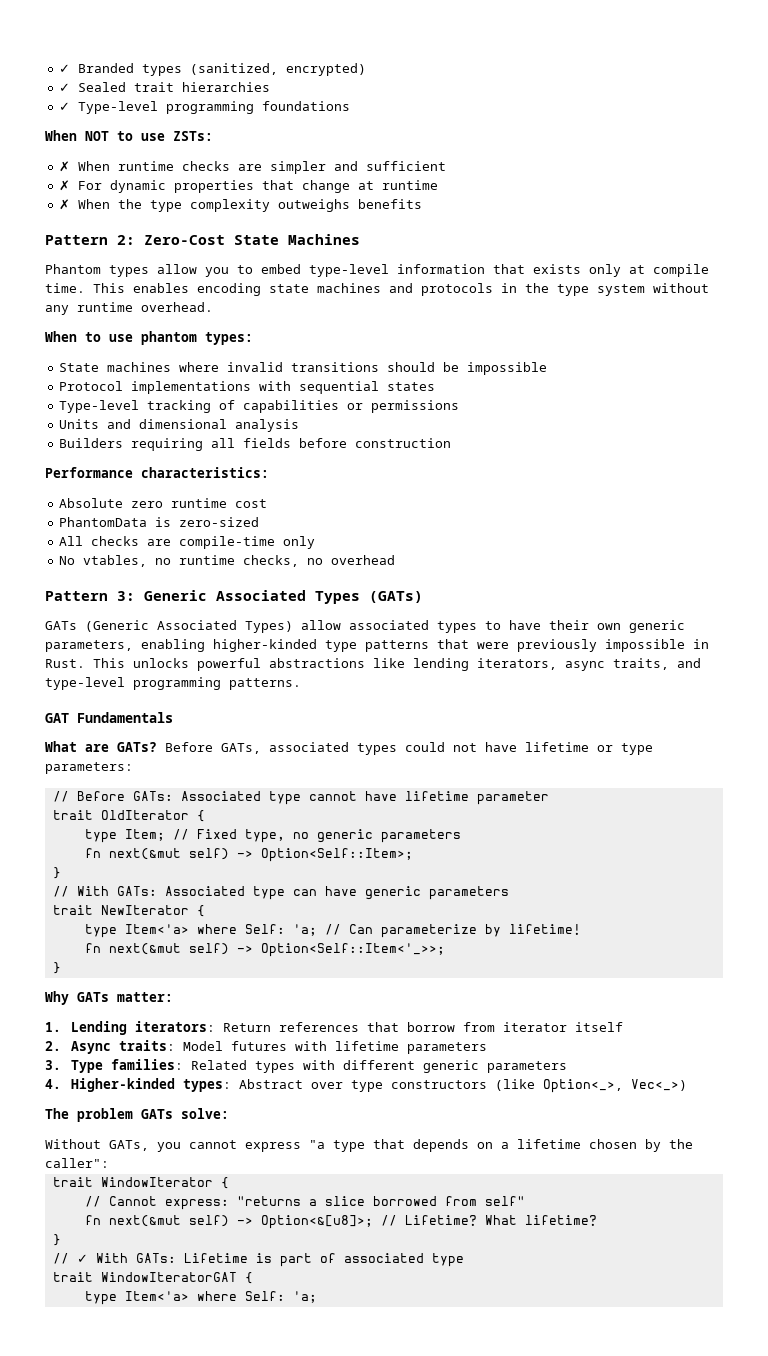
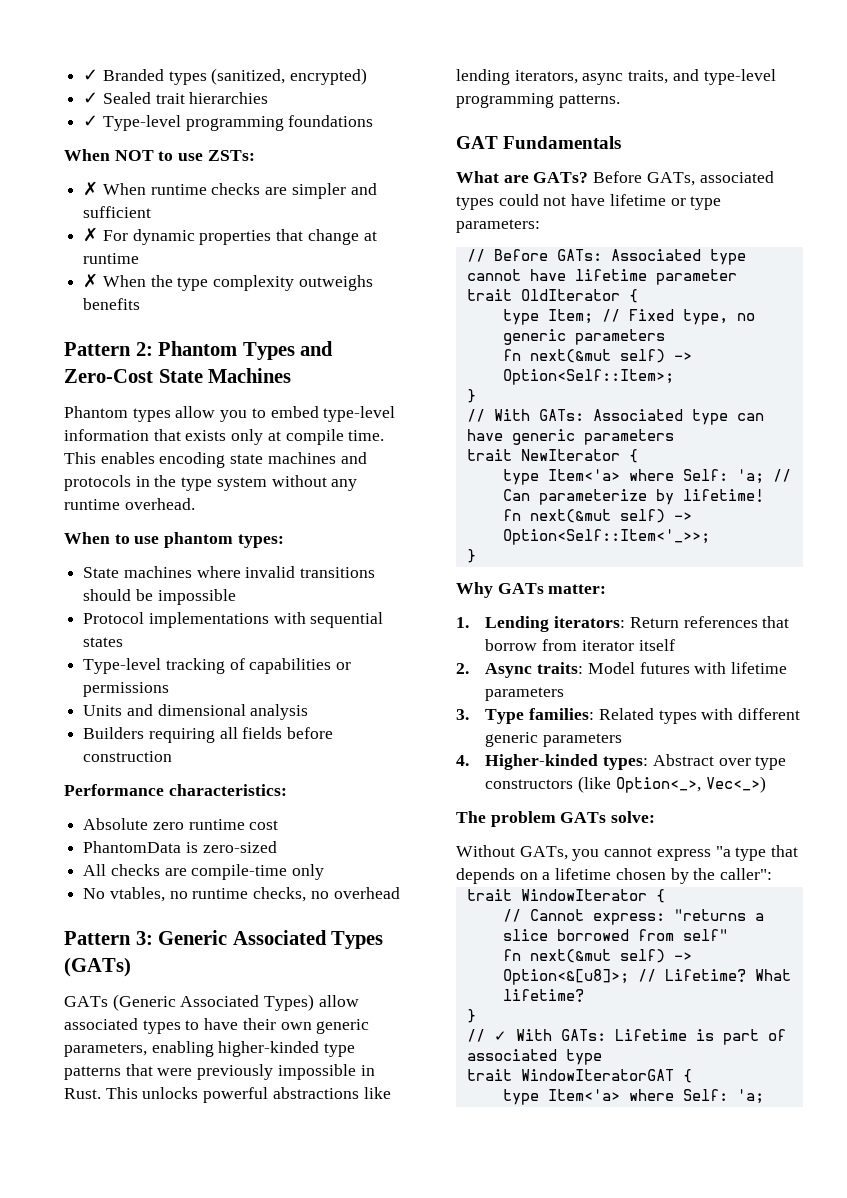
(135, 240) none -> [158,341,334,360] Phantom Types and

